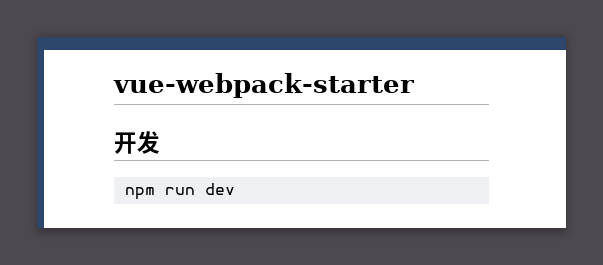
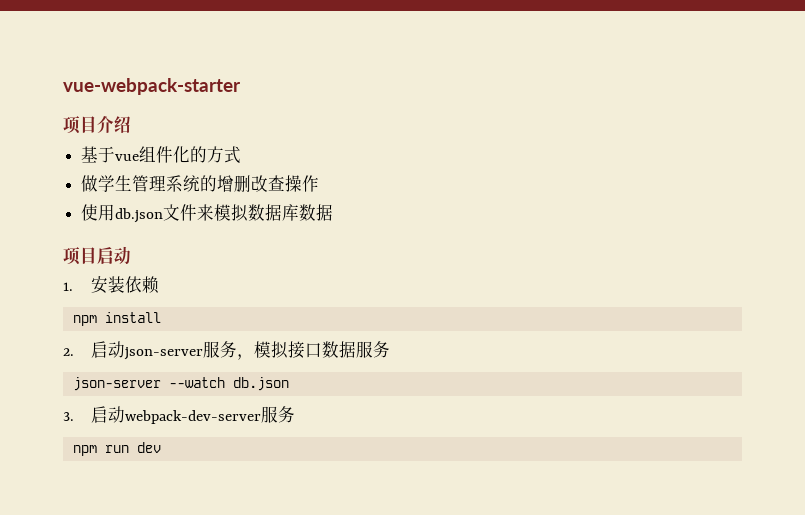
[114,131,160,154] 开发 -> [63,116,131,134] [81,146,242,164] [81,175,320,192] [81,204,334,223] [63,246,131,265] [63,276,160,294] [72,312,161,326] [63,341,391,360] [72,377,289,391] [63,406,296,424] 项目介绍 // 基于vue组件化的方式 // 做学生管理系统的增删改查操作 // 使用db.json文件来模拟数据库数据 // 项目启动 // 1.安装依赖 // npm install // 2.启动json-server服务，模拟接口数据服务 // json-server --watch db.json // 3.启动webpack-dev-server服务

